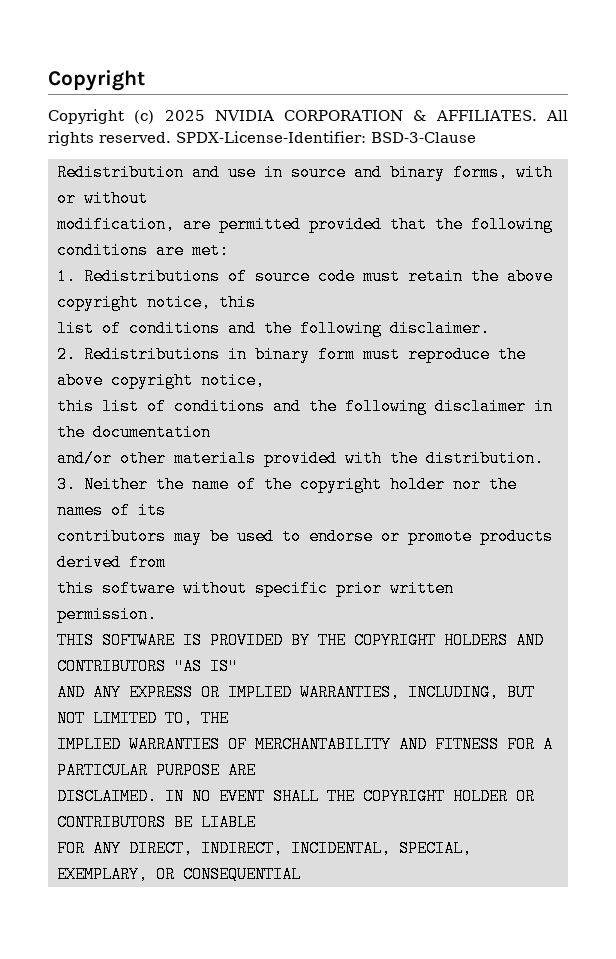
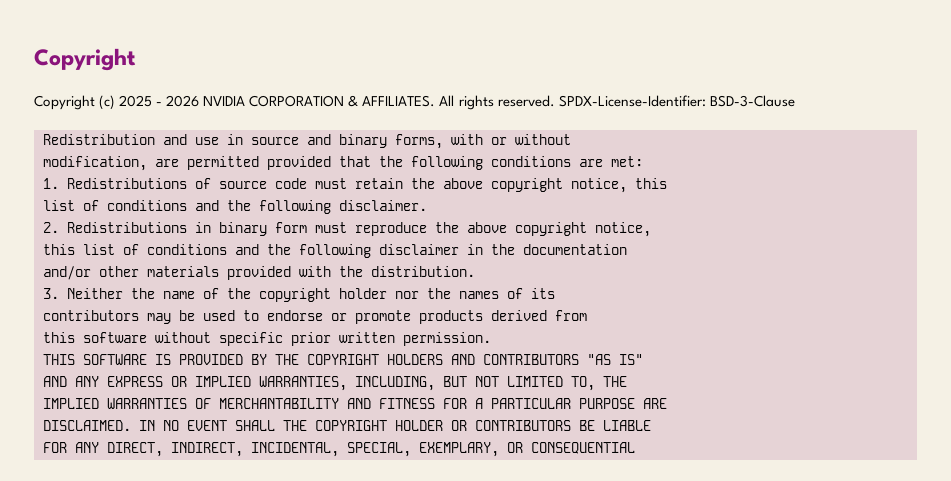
(205, 115) none -> [156,95,200,107] - 2026

